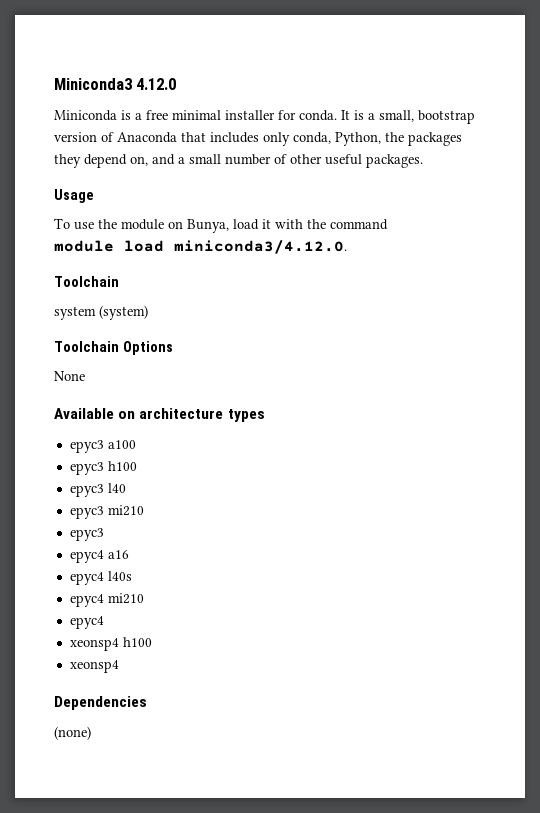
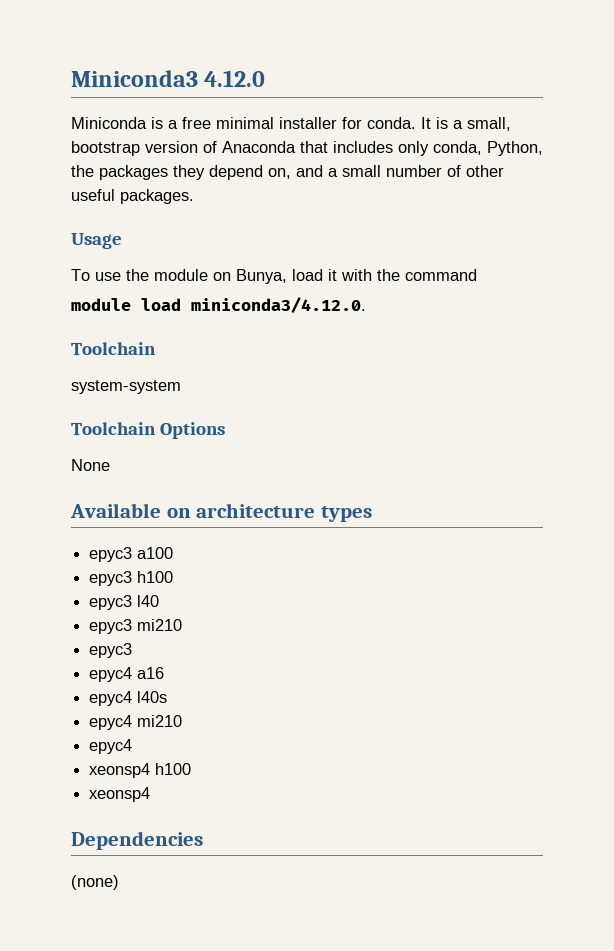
[54,305,148,320] system (system) -> [71,380,181,394] system-system

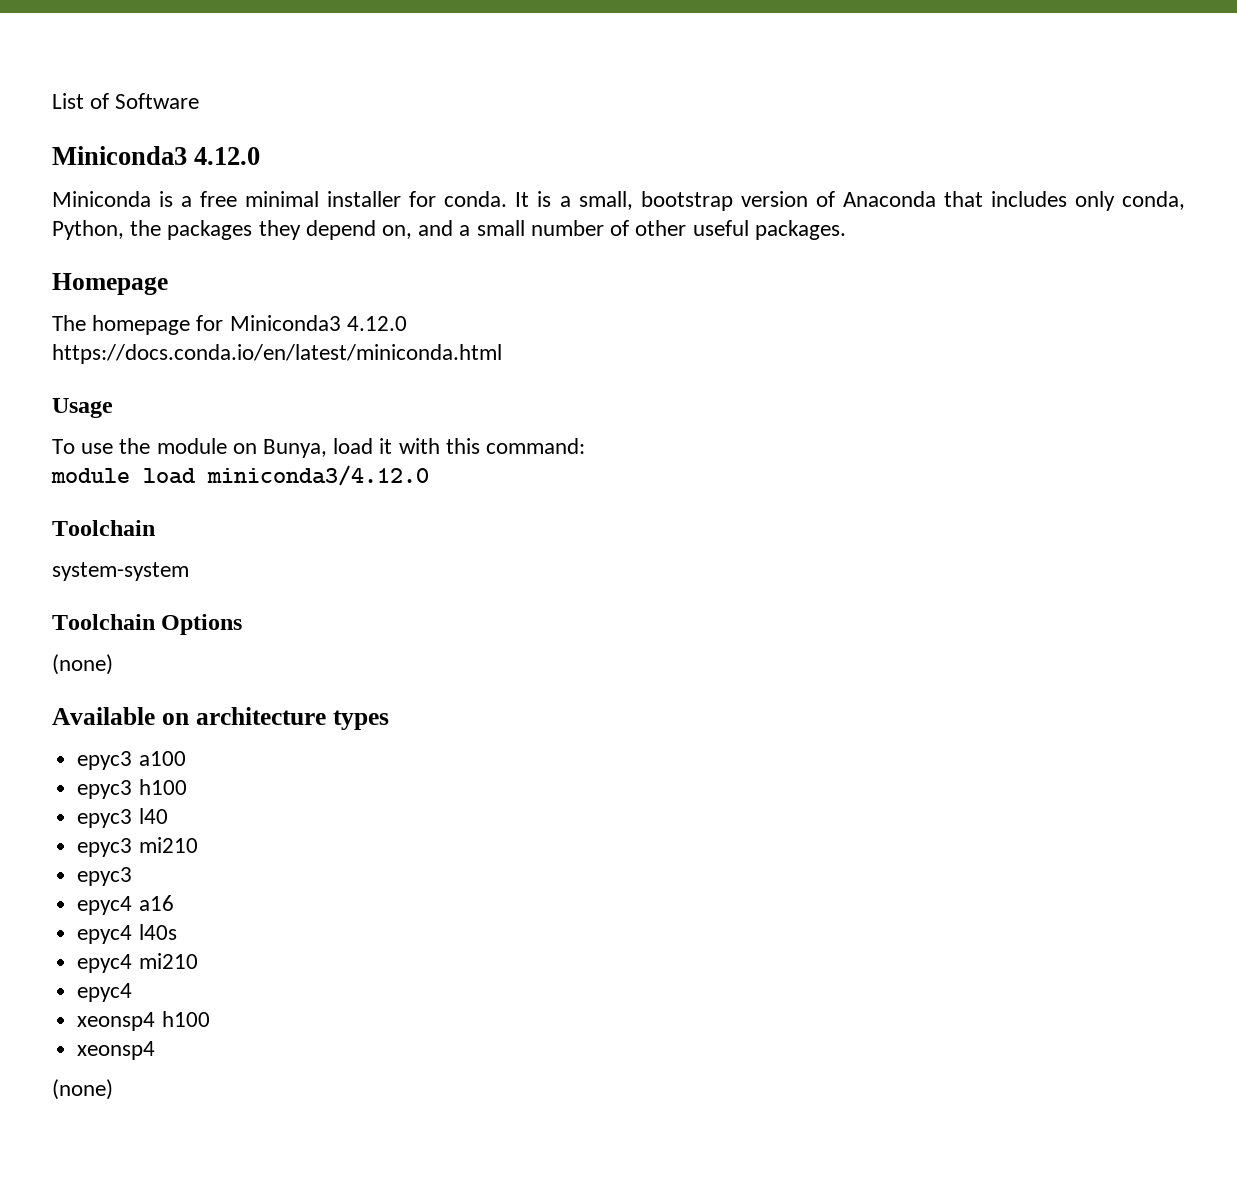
(71, 78) none -> [52,93,200,109] List of Software //
(194, 196) none -> [52,273,168,295] [52,315,407,335] [52,344,502,364] // Homepage // The homepage for Miniconda3 4.12.0 // https://docs.conda.io/en/latest/miniconda.html
[377,269,477,281] the command -> [445,438,586,454] this command:
[191,297,366,313] miniconda3/4.12.0. -> [207,465,429,486] miniconda3/4.12.0
[71,459,110,471] // None -> [52,654,113,675] // (none)
[71,831,203,850] // Dependencies -> (156, 1050) none

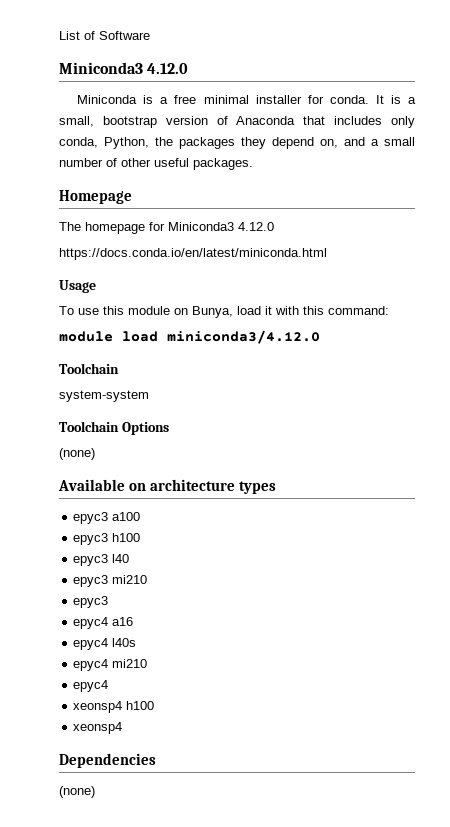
[119,438,151,454] the -> [103,306,124,315] this
(156, 1050) none -> [59,753,156,768] // Dependencies

